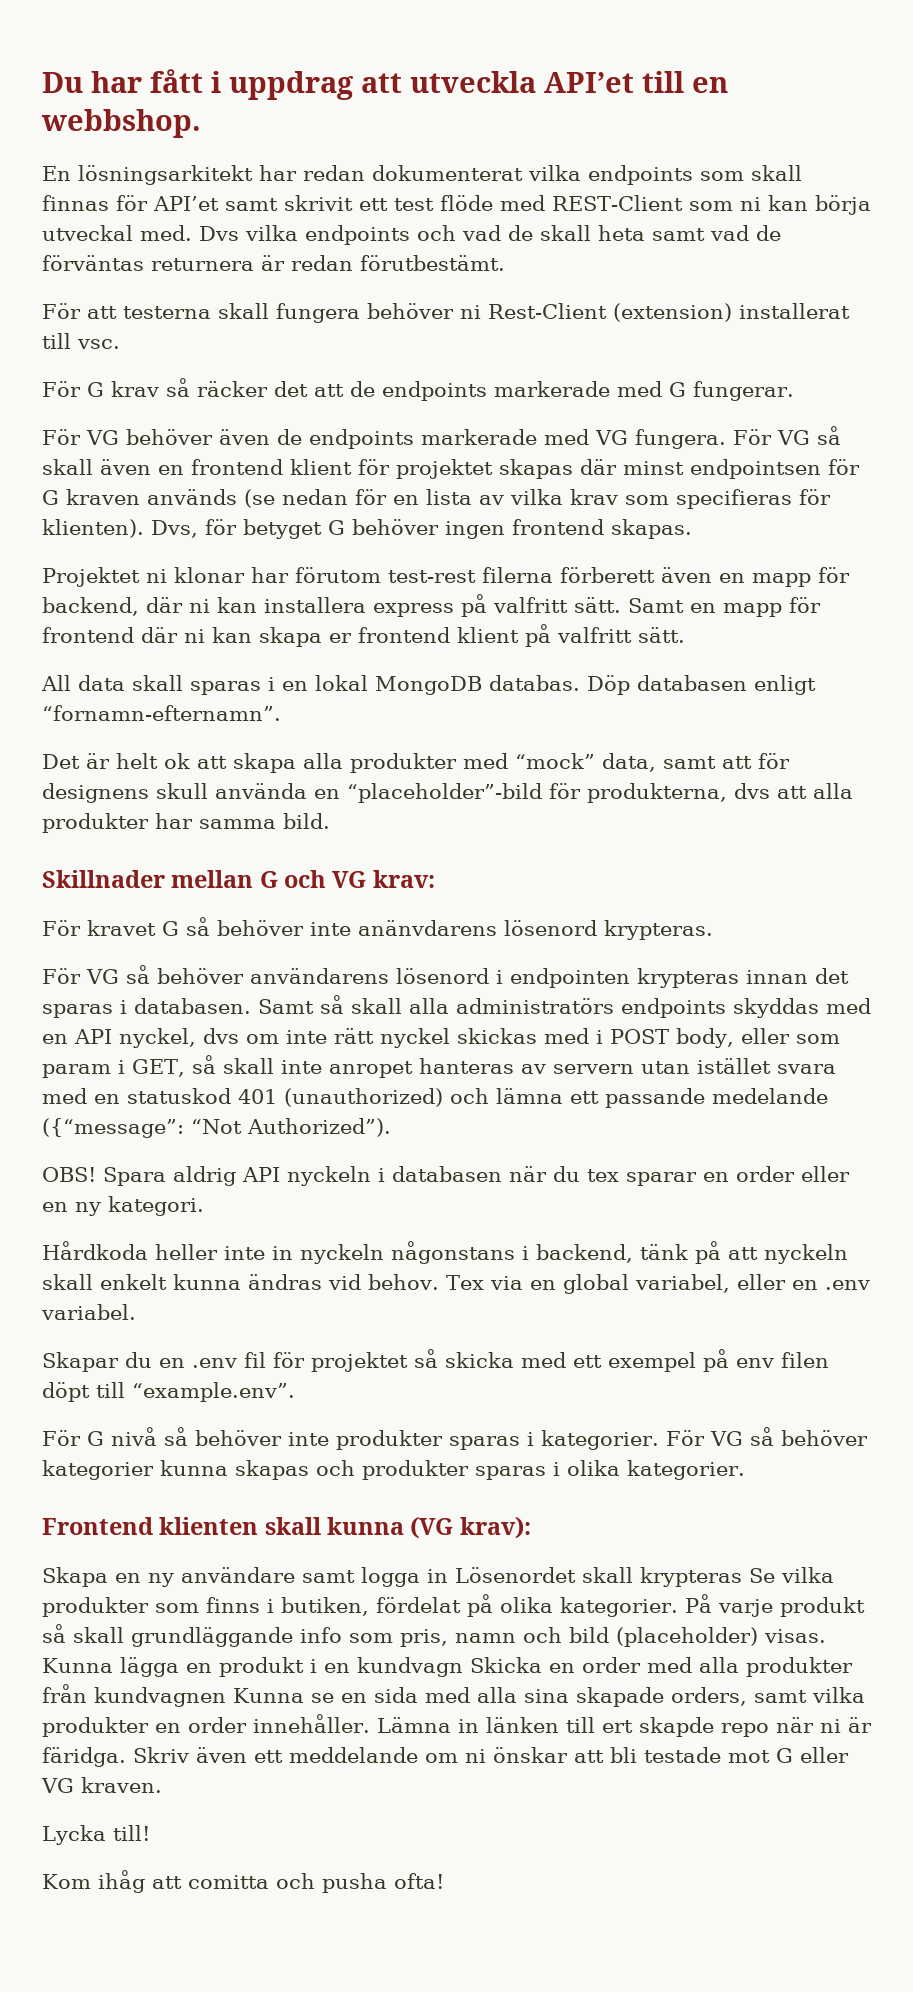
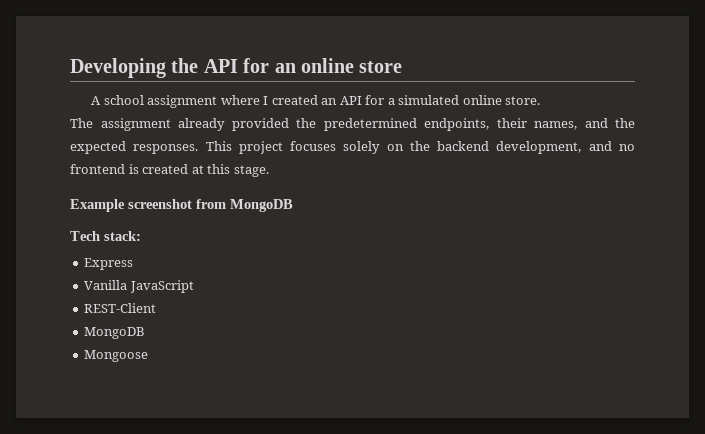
[42,69,728,100] [41,109,201,138] [42,165,802,185] [42,195,871,215] [42,225,781,245] [42,255,505,271] [42,303,850,323] [42,333,120,349] [42,378,794,401] [42,426,841,449] [42,459,860,479] [42,489,831,509] [42,519,692,539] [42,567,850,587] [42,594,821,617] [42,624,685,647] [41,675,816,695] [42,705,281,721] [42,753,790,773] [42,783,853,803] [42,813,330,833] [42,870,435,888] [42,917,713,940] [42,965,849,988] [42,995,871,1018] [42,1028,840,1048] [42,1055,836,1078] [42,1088,828,1108] [42,1118,391,1138] [42,1166,850,1186] [42,1196,204,1216] [42,1241,848,1264] [42,1274,870,1294] [41,1304,136,1320] [42,1349,829,1372] [42,1382,295,1402] [42,1427,868,1450] [42,1460,745,1480] [42,1516,531,1539] [42,1567,834,1587] [42,1594,865,1617] [42,1624,826,1647] [42,1657,853,1677] [42,1684,865,1707] [42,1714,872,1737] [42,1747,849,1767] [41,1777,162,1793] [42,1825,150,1845] [42,1870,444,1893] Du har fått i uppdrag att utveckla API’et till en webbshop. // En lösningsarkitekt har redan dokumenterat vilka endpoints som skall finnas för API’et samt skrivit ett test flöde med REST-Client som ni kan börja utveckal med. Dvs vilka endpoints och vad de skall heta samt vad de förväntas returnera är redan förutbestämt. // För att testerna skall fungera behöver ni Rest-Client (extension) installerat till vsc. // För G krav så räcker det att de endpoints markerade med G fungerar. // För VG behöver även de endpoints markerade med VG fungera. För VG så skall även en frontend klient för projektet skapas där minst endpointsen för G kraven används (se nedan för en lista av vilka krav som specifieras för klienten). Dvs, för betyget G behöver ingen frontend skapas. // Projektet ni klonar har förutom test-rest filerna förberett även en mapp för backend, där ni kan installera express på valfritt sätt. Samt en mapp för frontend där ni kan skapa er frontend klient på valfritt sätt. // All data skall sparas i en lokal MongoDB databas. Döp databasen enligt “fornamn-efternamn”. // Det är helt ok att skapa alla produkter med “mock” data, samt att för designens skull använda en “placeholder”-bild för produkterna, dvs att alla produkter har samma bild. // Skillnader mellan G och VG krav: // För kravet G så behöver inte anänvdarens lösenord krypteras. // För VG så behöver användarens lösenord i endpointen krypteras innan det sparas i databasen. Samt så skall alla administratörs endpoints skyddas med en API nyckel, dvs om inte rätt nyckel skickas med i POST body, eller som param i GET, så skall inte anropet hanteras av servern utan istället svara med en statuskod 401 (unauthorized) och lämna ett passande medelande ({“message”: “Not Authorized”). // OBS! Spara aldrig API nyckeln i databasen när du tex sparar en order eller en ny kategori. // Hårdkoda heller inte in nyckeln någonstans i backend, tänk på att nyckeln skall enkelt kunna ändras vid behov. Tex via en global variabel, eller en .env variabel. // Skapar du en .env fil för projektet så skicka med ett exempel på env filen döpt till “example.env”. // För G nivå så behöver inte produkter sparas i kategorier. För VG så behöver kategorier kunna skapas och produkter sparas i olika kategorier. // Frontend klienten skall kunna (VG krav): // Skapa en ny användare samt logga in Lösenordet skall krypteras Se vilka produkter som finns i butiken, fördelat på olika kategorier. På varje produkt så skall grundläggande info som pris, namn och bild (placeholder) visas. Kunna lägga en produkt i en kundvagn Skicka en order med alla produkter från kundvagnen Kunna se en sida med alla sina skapade orders, samt vilka produkter en order innehåller. Lämna in länken till ert skapde repo när ni är färidga. Skriv även ett meddelande om ni önskar att bli testade mot G eller VG kraven. // Lycka till! // Kom ihåg att comitta och pusha ofta! -> [70,58,403,78] [91,95,541,108] [70,118,635,131] [70,141,635,154] [70,164,269,177] [70,199,293,212] [70,231,141,241] [84,258,134,270] [84,280,194,293] [84,303,157,313] [84,327,146,339] [84,350,149,362] Developing the API for an online store // A school assignment where I created an API for a simulated online store. // The assignment already provided the predetermined endpoints, their names, and the expected responses. This project focuses solely on the backend development, and no frontend is created at this stage. // Example screenshot from MongoDB // Tech stack: // Express // Vanilla JavaScript // REST-Client // MongoDB // Mongoose

